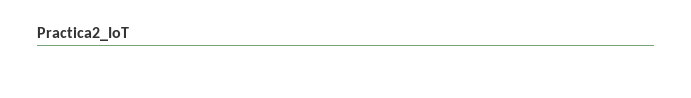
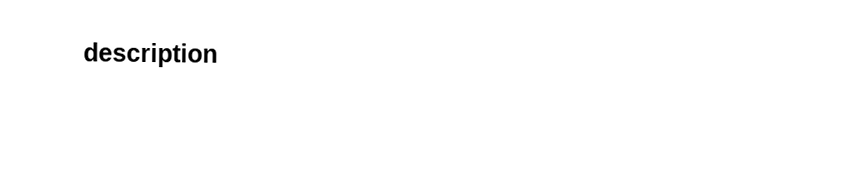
[37,27,129,41] Practica2_IoT -> [83,42,218,68] description

